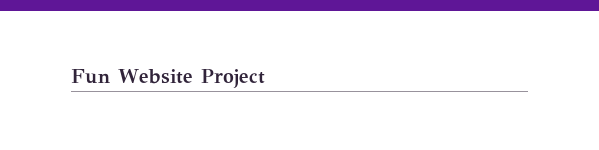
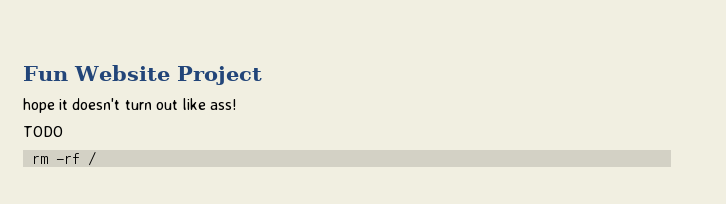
(265, 78) none -> [23,98,237,113] [23,126,63,137] [32,151,97,166] // hope it doesn't turn out like ass! // TODO // rm -rf /

